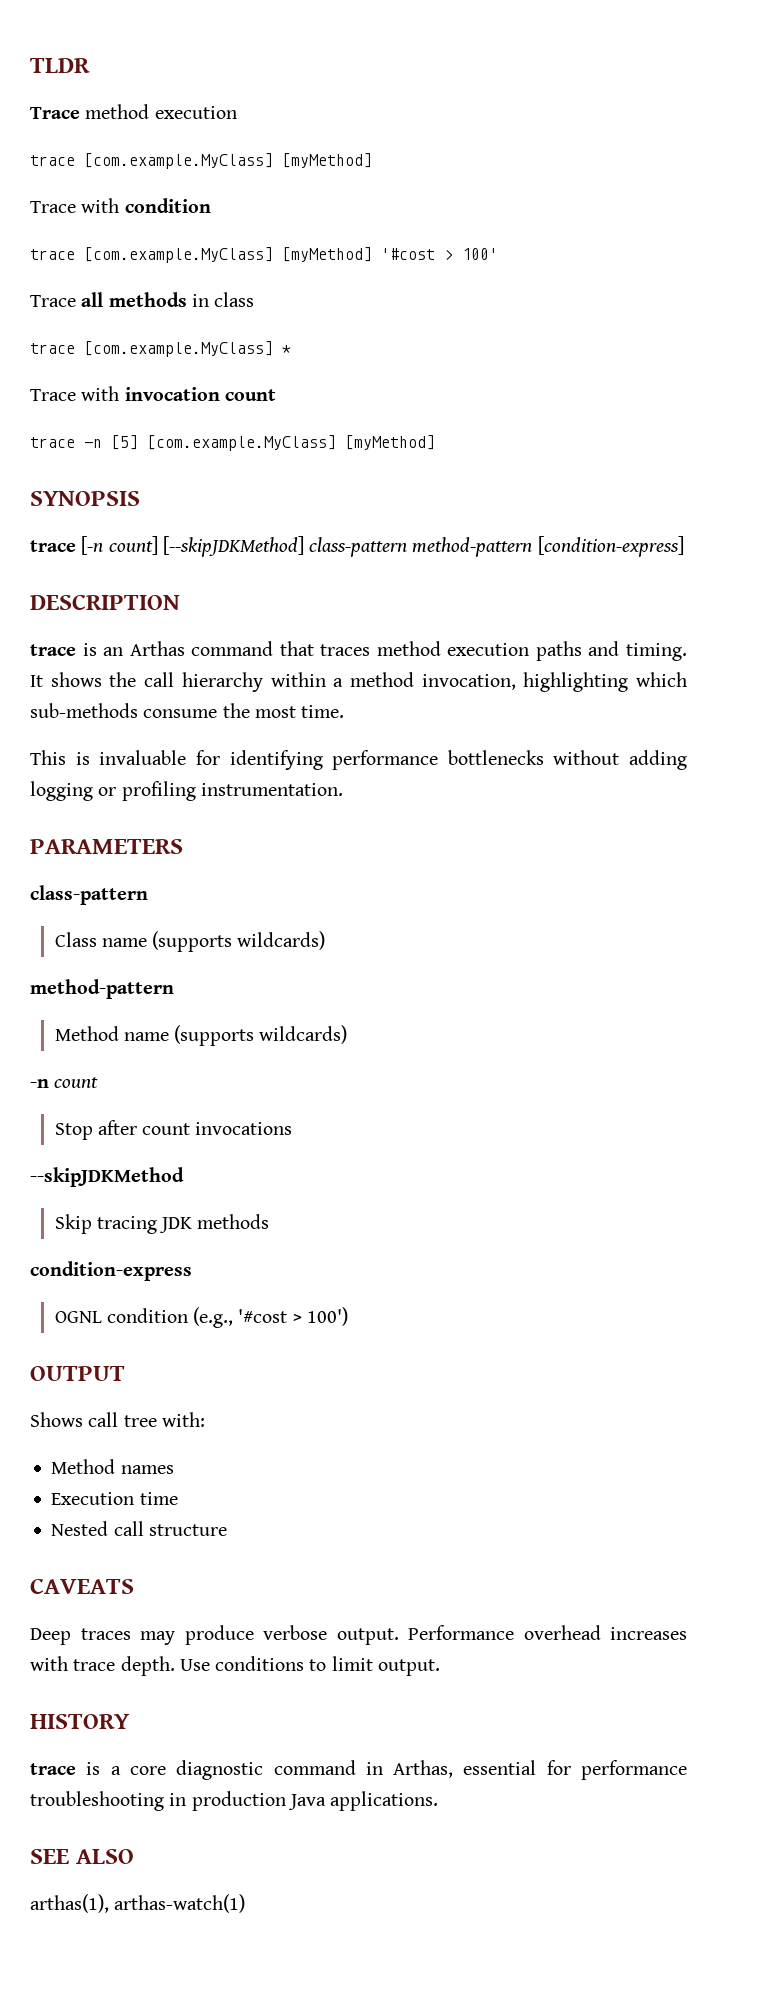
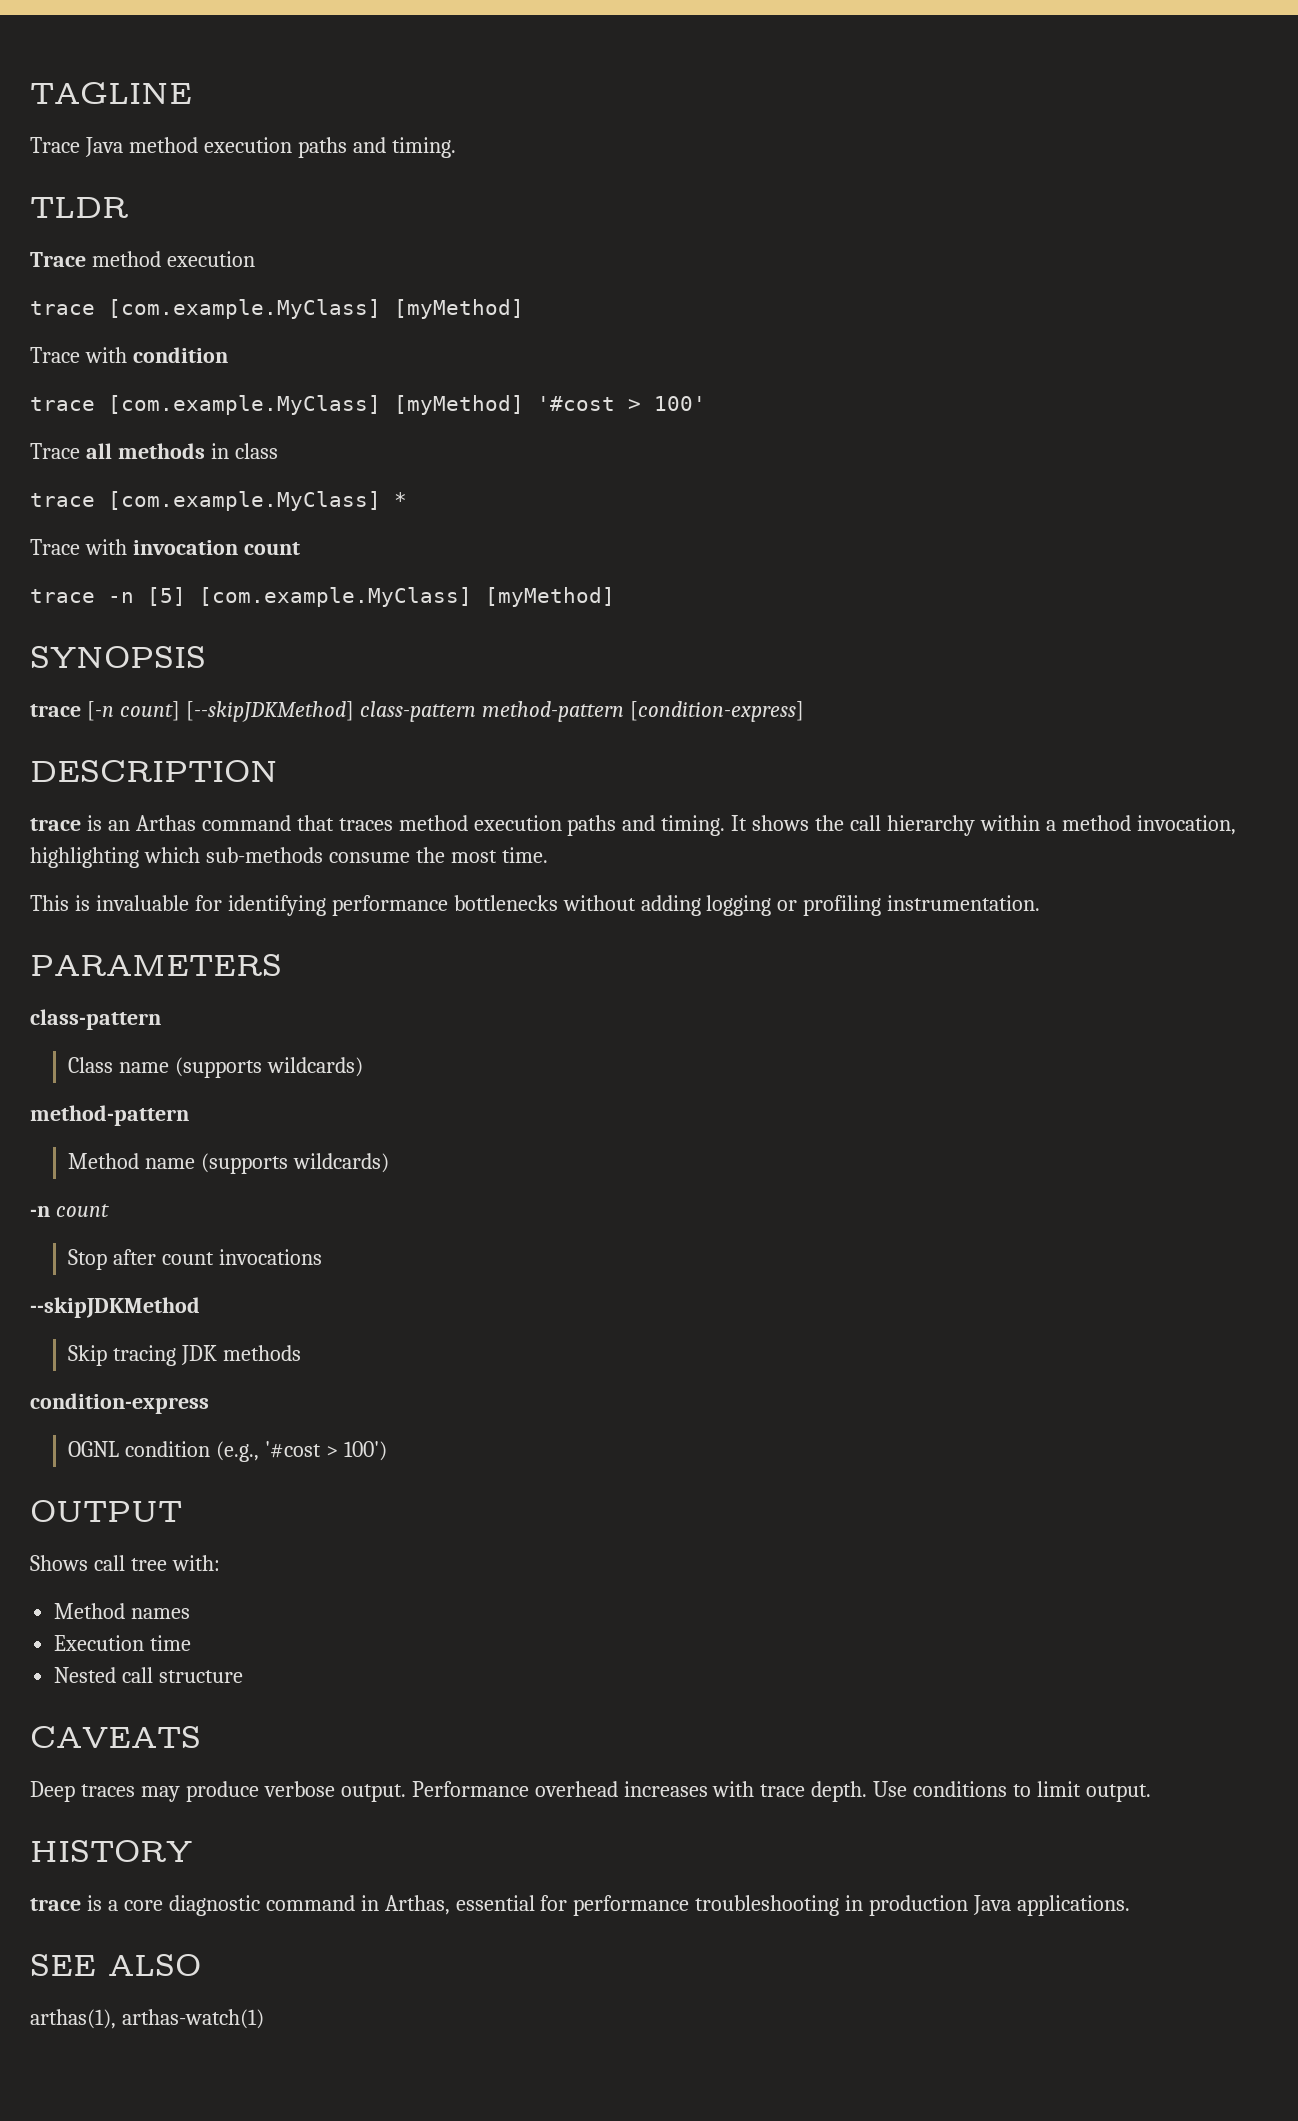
(30, 65) none -> [30,82,192,104] [30,137,456,158] TAGLINE // Trace Java method execution paths and timing. //

